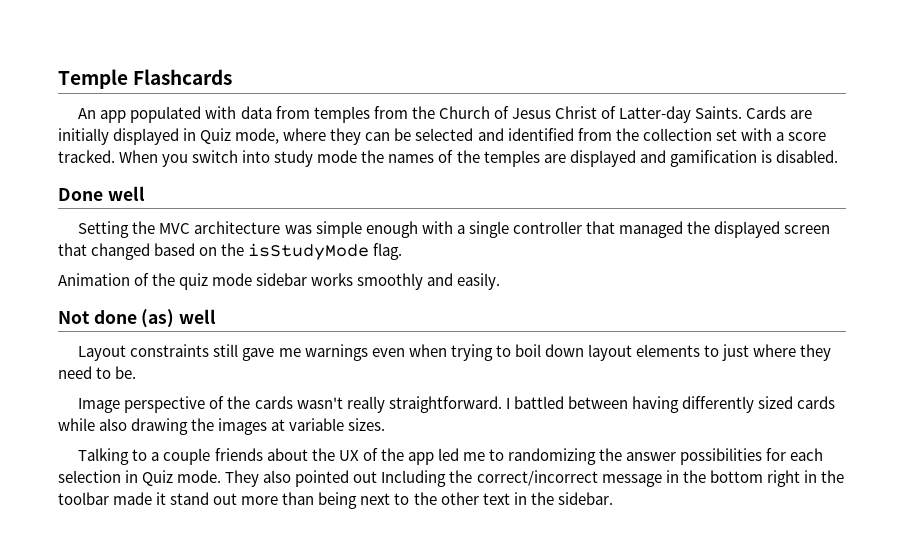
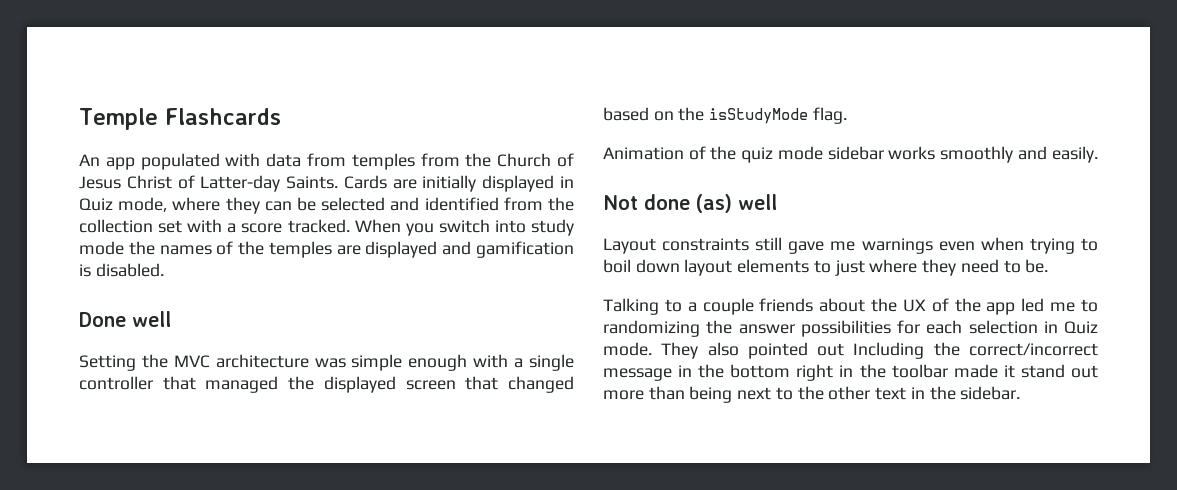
[78,396,836,413] [58,418,386,435] // Image perspective of the cards wasn't really straightforward. I battled between having differently sized cards while also drawing the images at variable sizes. -> (1049, 266) none

